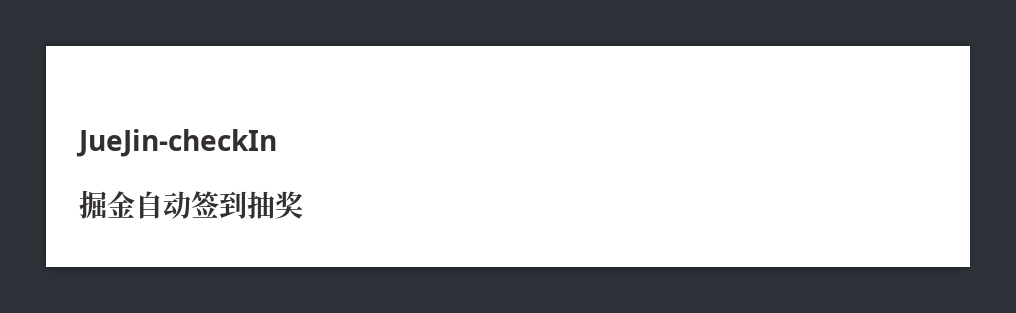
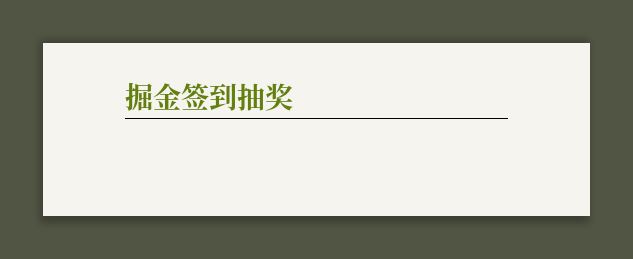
[76,129,277,157] [79,190,191,219] JueJin-checkIn // 掘金自动 -> [125,82,181,111] 掘金

